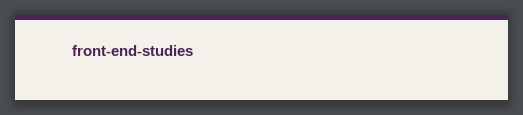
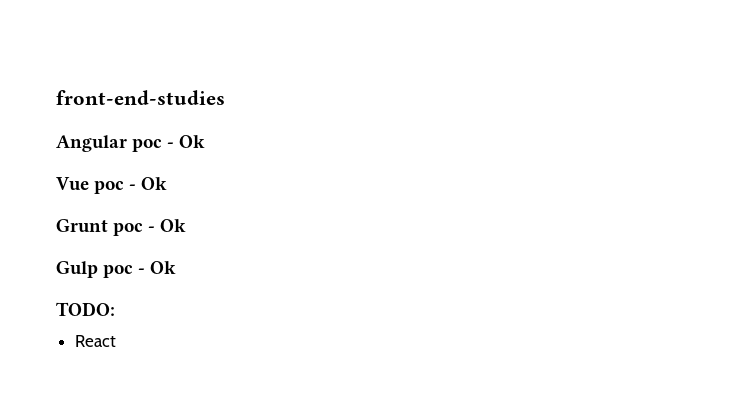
(193, 50) none -> [56,135,206,152] [56,177,168,194] [56,219,187,236] [56,261,177,278] [56,302,115,316] [74,335,116,347] // Angular poc - Ok // Vue poc - Ok // Grunt poc - Ok // Gulp poc - Ok // TODO: // React

